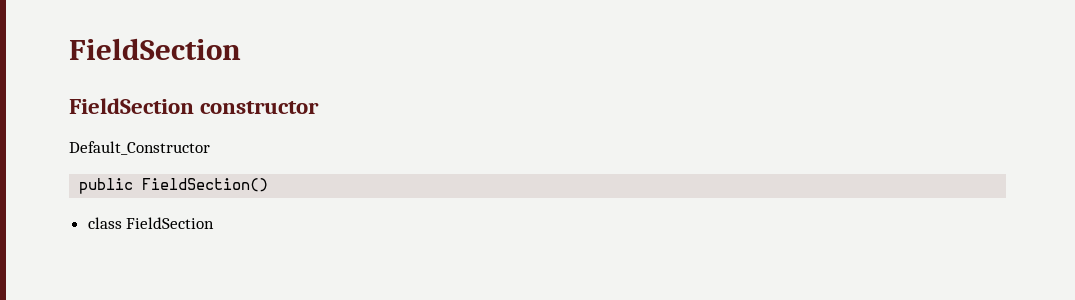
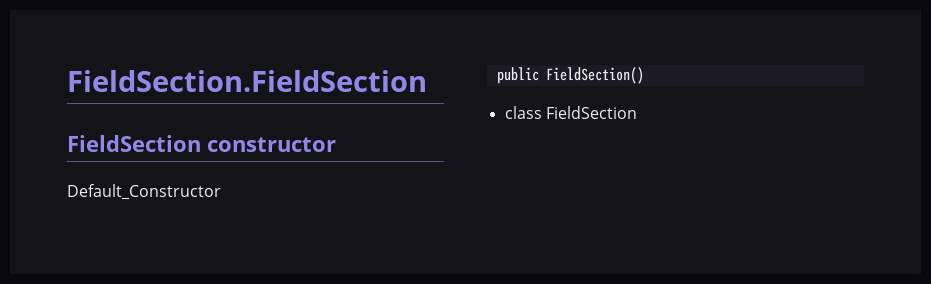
[69,38,241,60] FieldSection -> [67,70,427,92] FieldSection.FieldSection

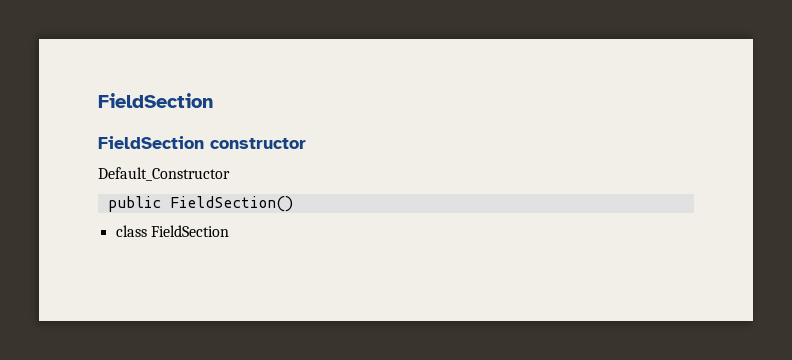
[67,70,427,92] FieldSection.FieldSection -> [98,93,213,108] FieldSection

